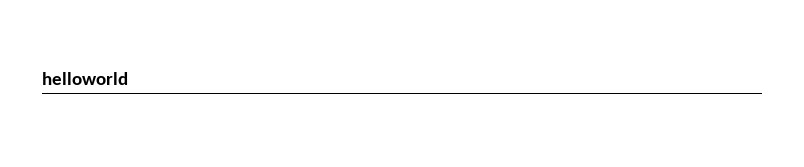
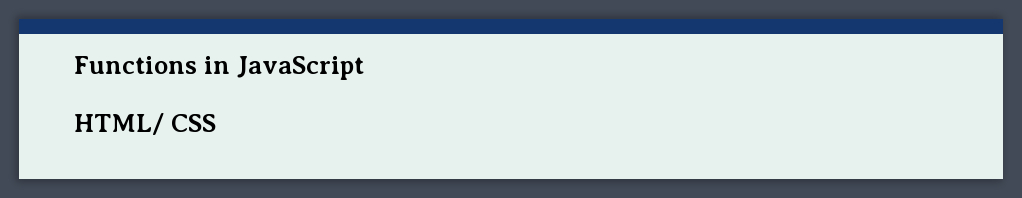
[42,72,128,85] helloworld -> [74,56,365,80] [74,113,217,135] Functions in JavaScript // HTML/ CSS

